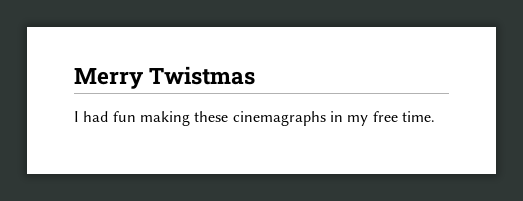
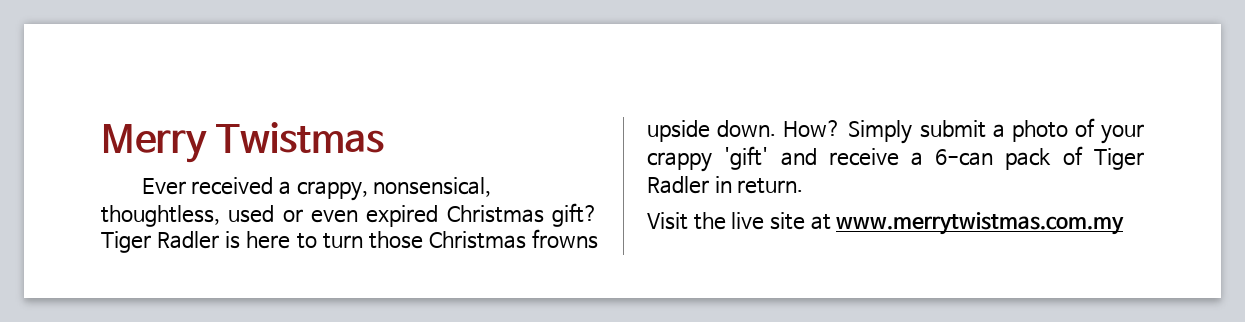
[74,111,435,126] I had fun making these cinemagraphs in my free time. -> [141,177,492,201] [101,203,598,227] [101,229,599,253] [647,118,1144,144] [647,146,1144,172] [647,176,804,194] [647,212,1125,235] Ever received a crappy, nonsensical, thoughtless, used or even expired Christmas gift? Tiger Radler is here to turn those Christmas frowns upside down. How? Simply submit a photo of your crappy 'gift' and receive a 6-can pack of Tiger Radler in return. // Visit the live site at www.merrytwistmas.com.my

